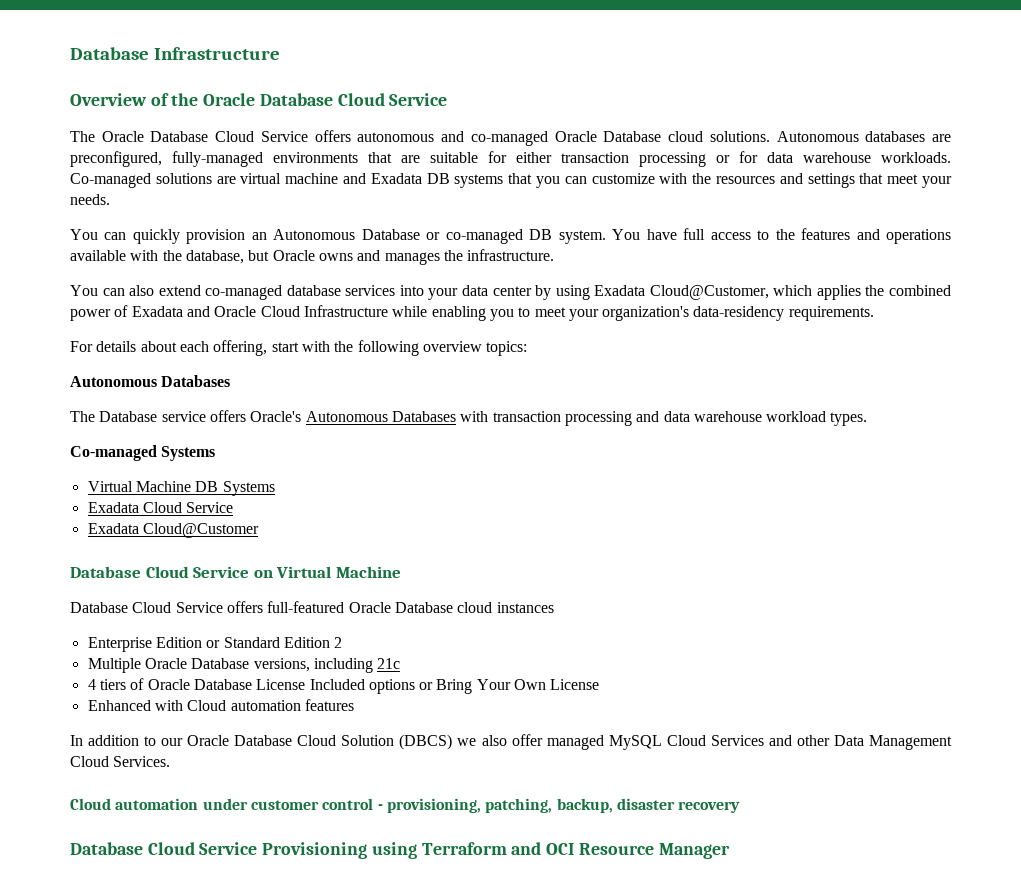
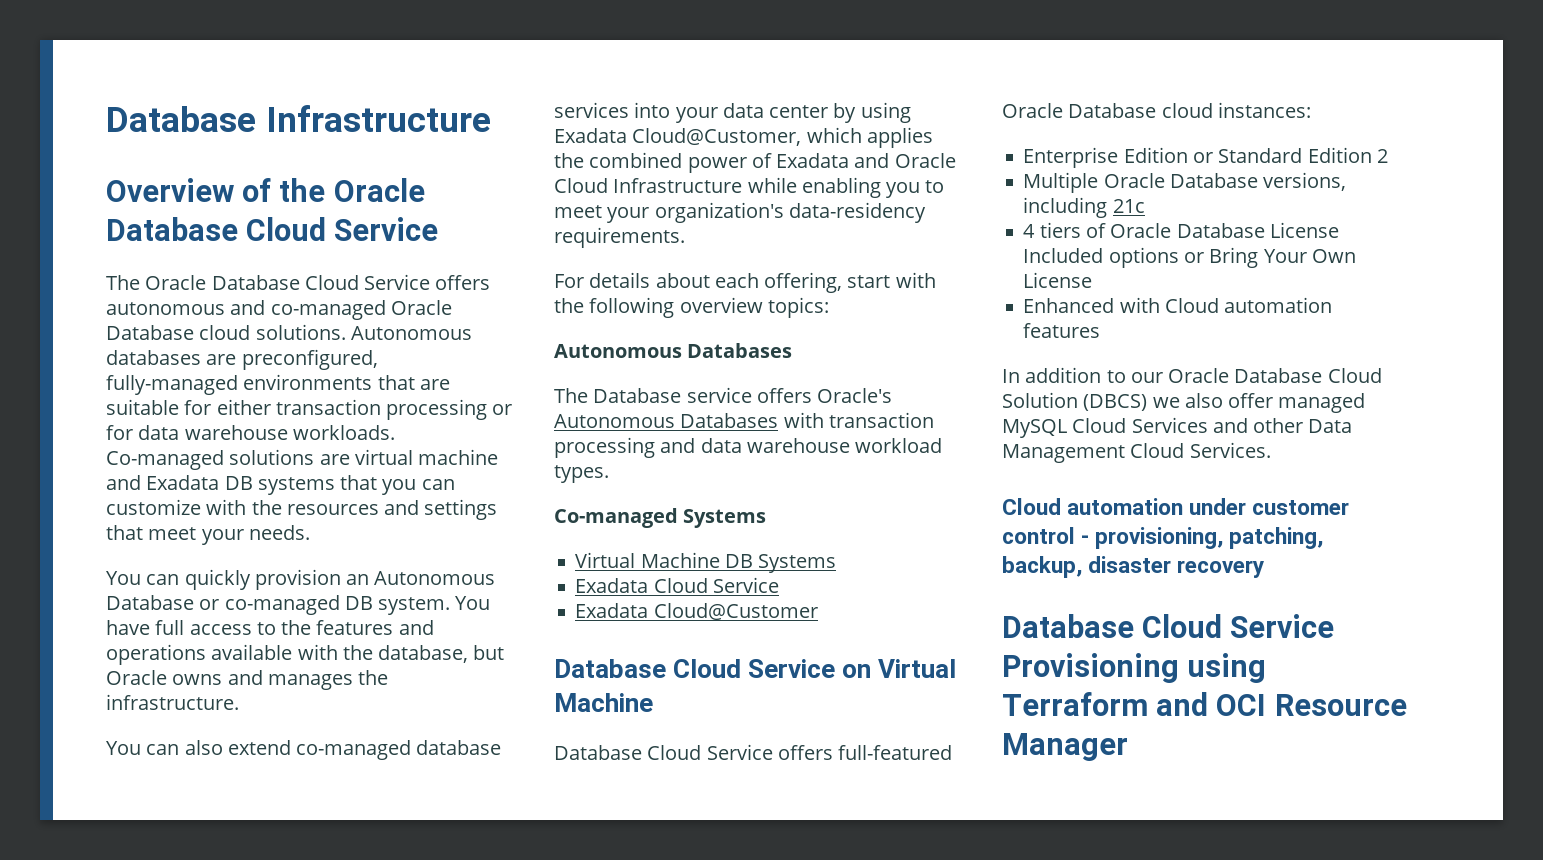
[496,602,554,613] instances -> [1217,102,1311,118] instances:

